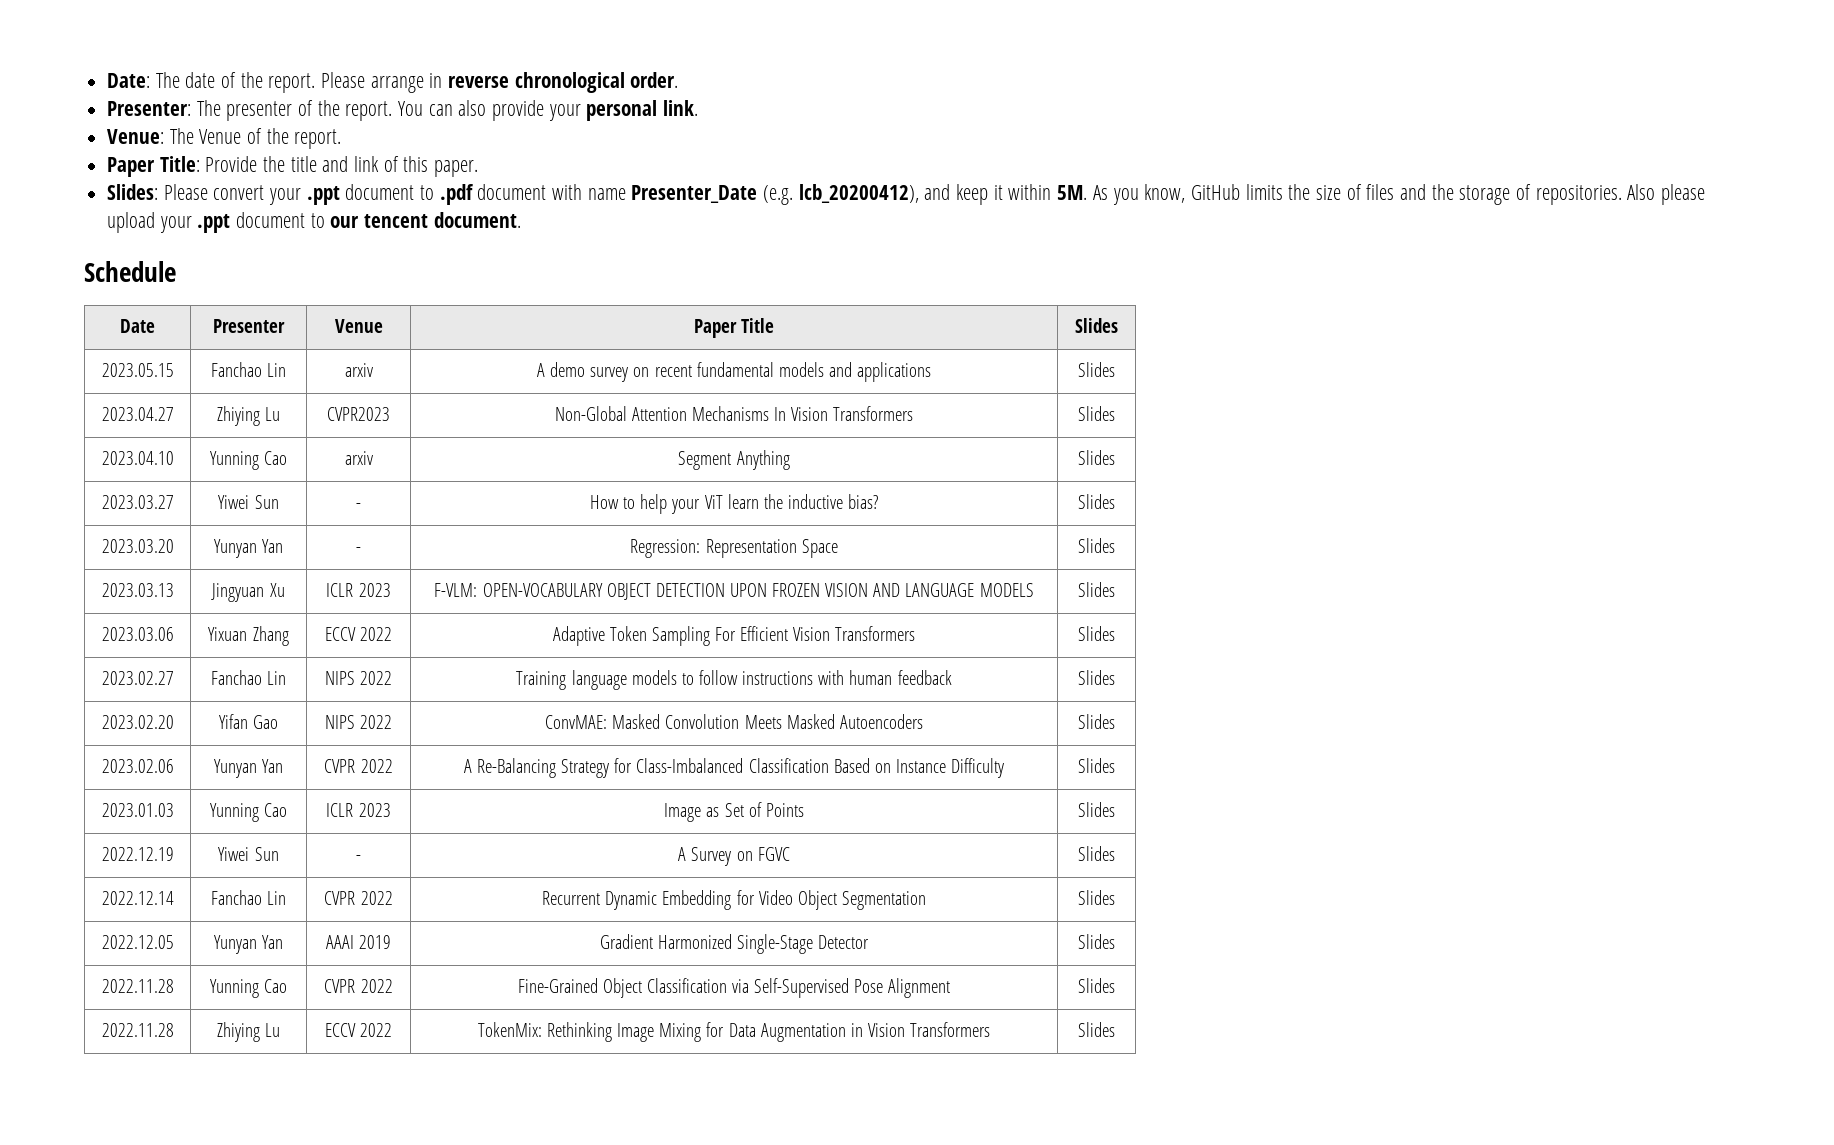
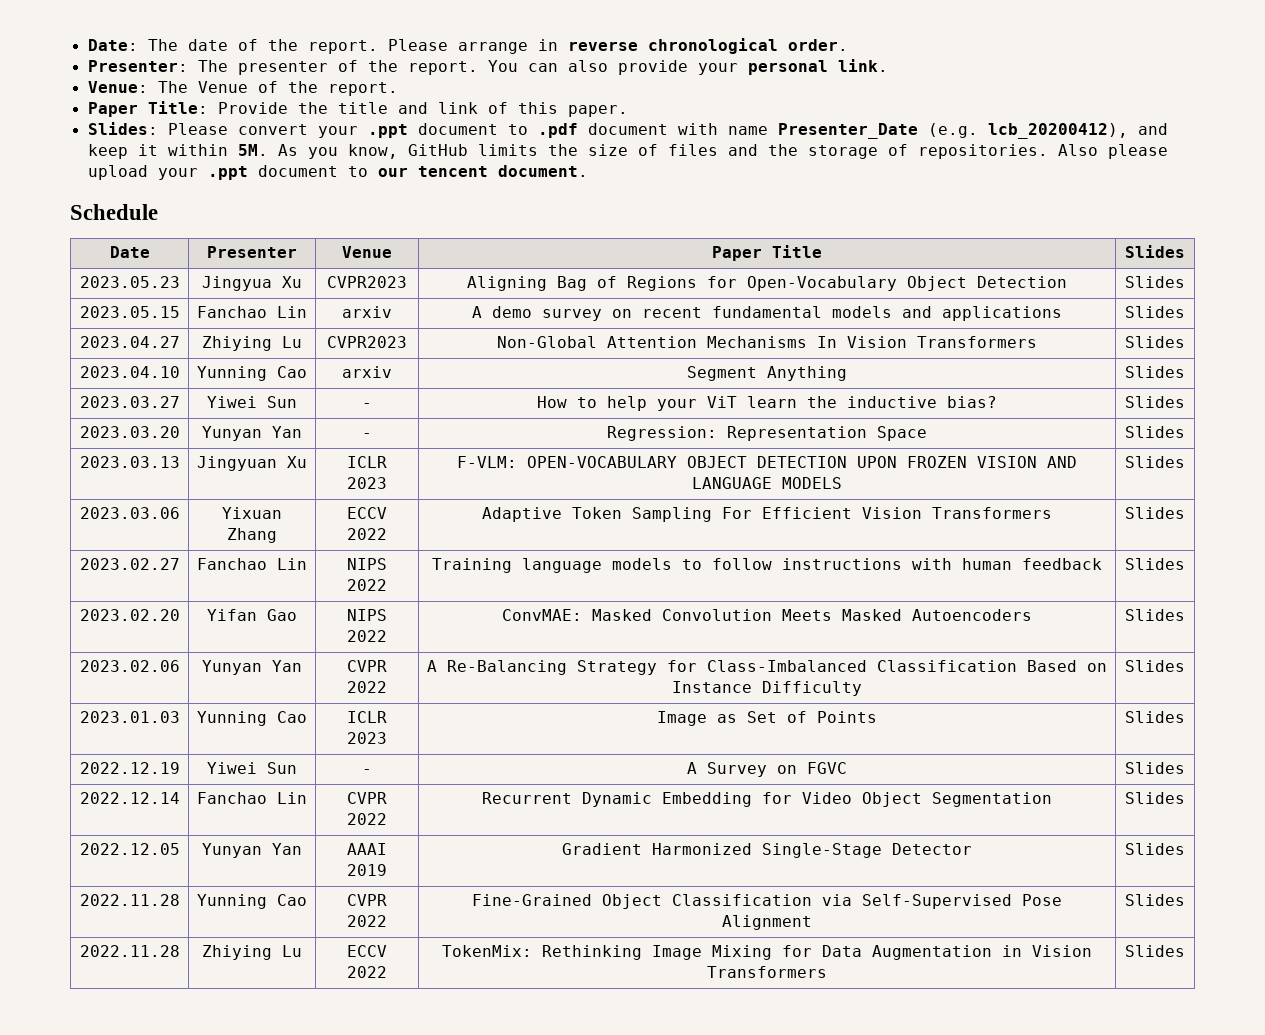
(1118, 325) none -> [79,276,180,288] [202,276,302,291] [327,276,407,288] [467,276,1067,291] [1125,276,1185,288] // 2023.05.23 | Jingyua Xu | CVPR2023 | Aligning Bag of Regions for Open-Vocabulary Object Detection | Slides

